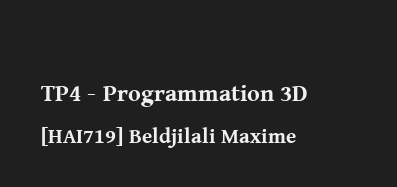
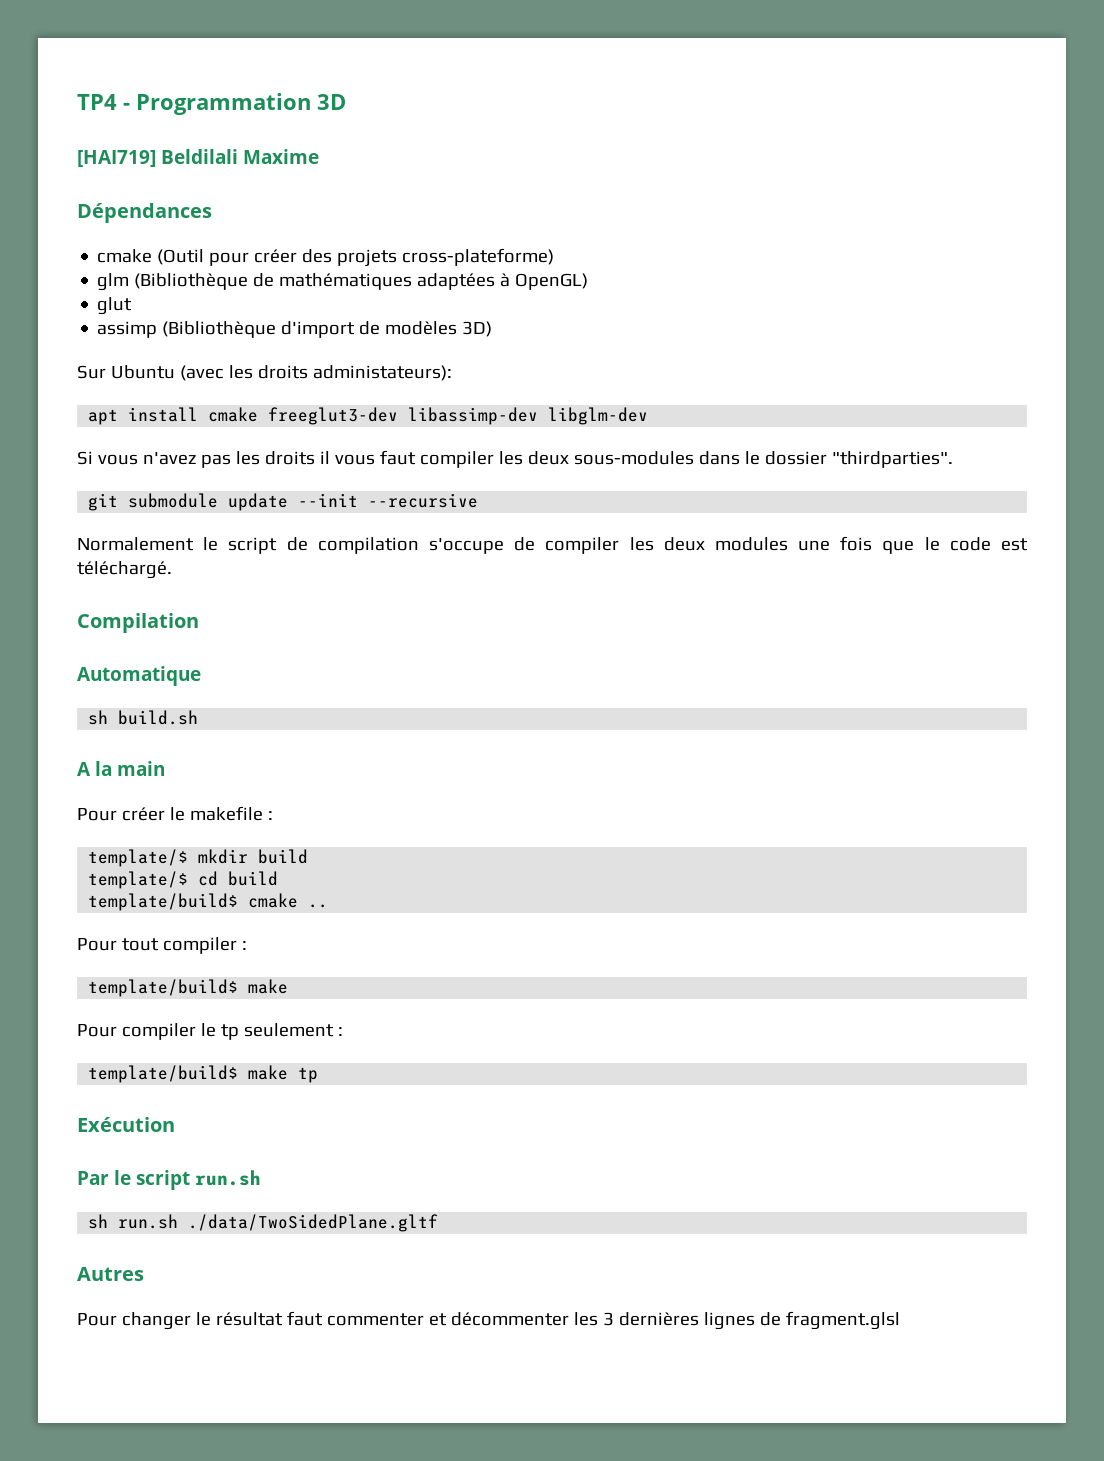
[128,127,216,148] Beldjilali -> [161,149,238,164] Beldilali
(297, 136) none -> [77,203,212,223] [97,248,555,267] [97,273,589,291] [97,297,133,315] [97,321,493,338] [77,365,452,381] [88,407,649,425] [77,450,953,468] [88,493,479,511] [77,536,1028,554] [77,561,172,579] [77,613,199,633] [77,666,201,686] [88,710,199,725] [77,761,165,776] [77,806,273,821] [88,849,309,867] [88,871,279,889] [88,893,329,911] [77,937,247,954] [88,979,289,997] [77,1023,343,1040] [88,1065,319,1083] [77,1117,175,1132] [77,1170,261,1190] [88,1214,439,1232] [77,1267,144,1281] [77,1311,900,1330] // Dépendances // cmake (Outil pour créer des projets cross-plateforme) // glm (Bibliothèque de mathématiques adaptées à OpenGL) // glut // assimp (Bibliothèque d'import de modèles 3D) // Sur Ubuntu (avec les droits administateurs): // apt install cmake freeglut3-dev libassimp-dev libglm-dev // Si vous n'avez pas les droits il vous faut compiler les deux sous-modules dans le dossier "thirdparties". // git submodule update --init --recursive // Normalement le script de compilation s'occupe de compiler les deux modules une fois que le code est téléchargé. // Compilation // Automatique // sh build.sh // A la main // Pour créer le makefile : // template/$ mkdir build // template/$ cd build // template/build$ cmake .. // Pour tout compiler : // template/build$ make // Pour compiler le tp seulement : // template/build$ make tp // Exécution // Par le script run.sh // sh run.sh ./data/TwoSidedPlane.gltf // Autres // Pour changer le résultat faut commenter et décommenter les 3 dernières lignes de fragment.glsl

